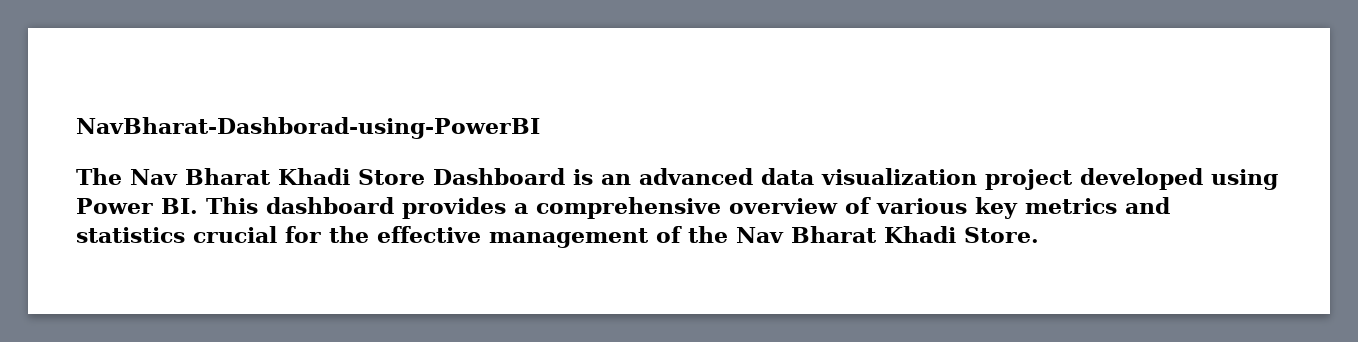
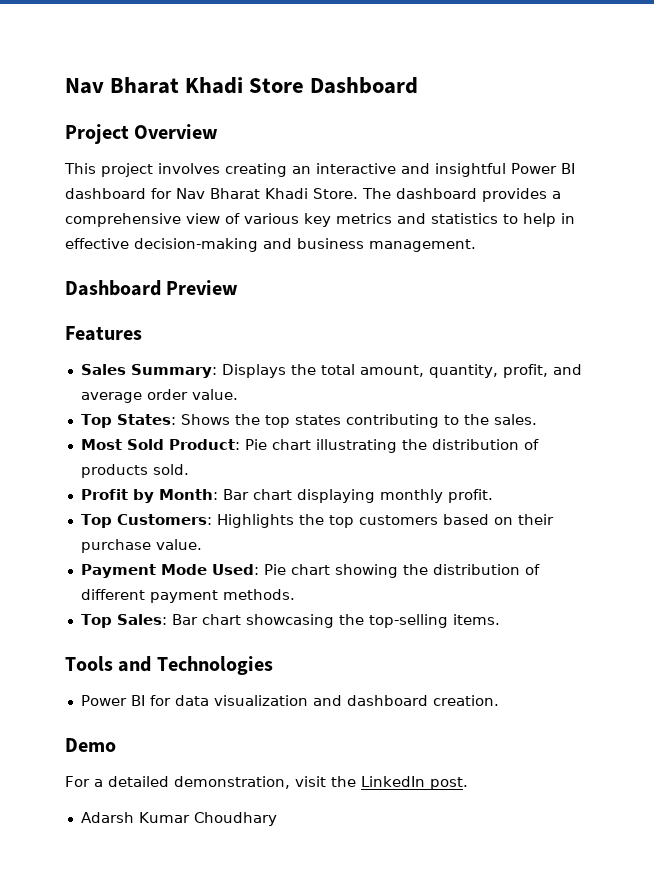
[76,117,540,139] [76,168,122,185] NavBharat-Dashborad-using-PowerBI // The -> (65, 86) none
[573,168,1278,190] [76,197,258,214] is an advanced data visualization project developed using Power BI. This -> [65,124,219,144] [64,163,575,177] [65,188,391,199] // Project Overview // This project involves creating an interactive and insightful Power BI dashboard for Nav Bharat Khadi Store. The
[728,198,838,214] overview -> [186,213,220,224] view
[193,226,1039,248] crucial for the effective management of the Nav Bharat Khadi Store. -> [503,213,575,227] [65,238,476,252] [65,280,239,296] [65,326,142,341] [80,364,582,378] [80,389,238,403] [80,414,537,428] [80,439,539,453] [80,464,189,478] [80,489,493,503] [80,514,554,528] [80,539,202,553] [80,564,540,578] [80,589,295,603] [80,614,500,628] [65,656,273,675] [80,695,499,706] [65,738,116,752] [65,776,468,790] [80,812,277,826] to help in effective decision-making and business management. // Dashboard Preview // Features // Sales Summary: Displays the total amount, quantity, profit, and average order value. // Top States: Shows the top states contributing to the sales. // Most Sold Product: Pie chart illustrating the distribution of products sold. // Profit by Month: Bar chart displaying monthly profit. // Top Customers: Highlights the top customers based on their purchase value. // Payment Mode Used: Pie chart showing the distribution of different payment methods. // Top Sales: Bar chart showcasing the top-selling items. // Tools and Technologies // Power BI for data visualization and dashboard creation. // Demo // For a detailed demonstration, visit the LinkedIn post. // Adarsh Kumar Choudhary

